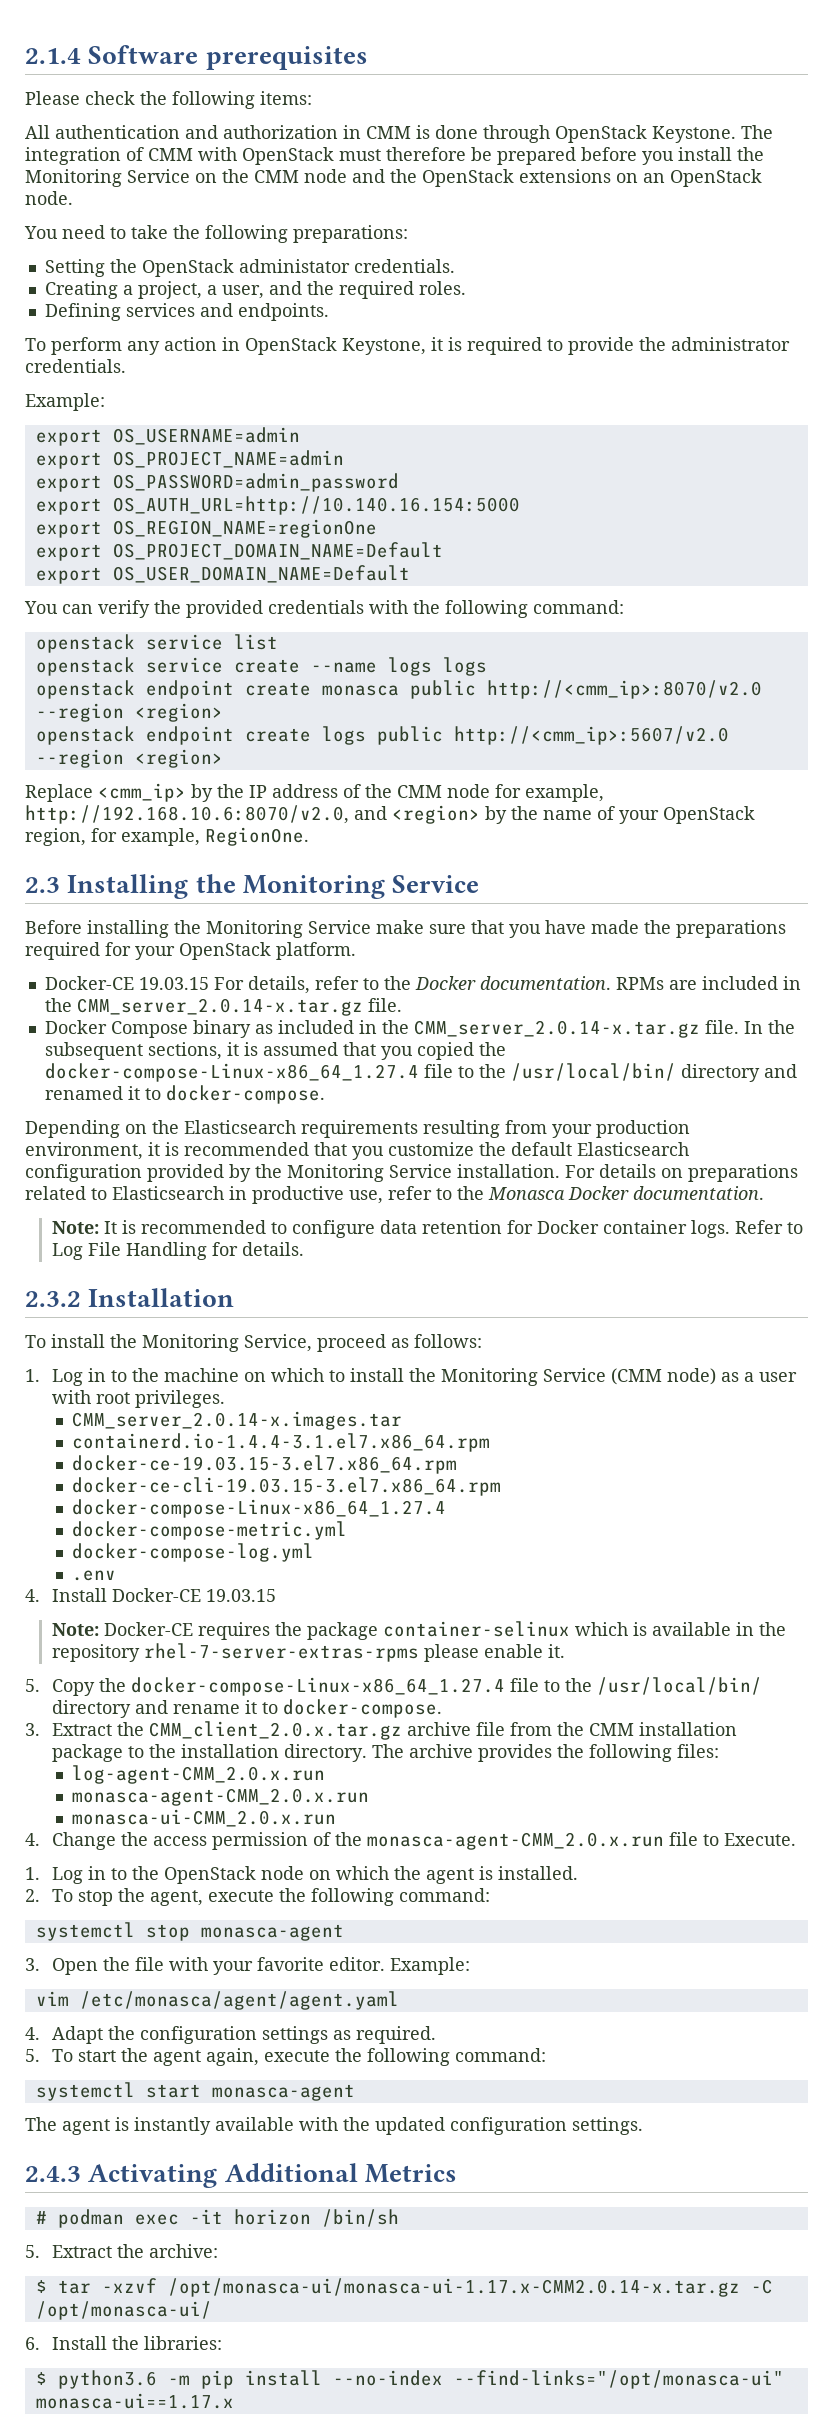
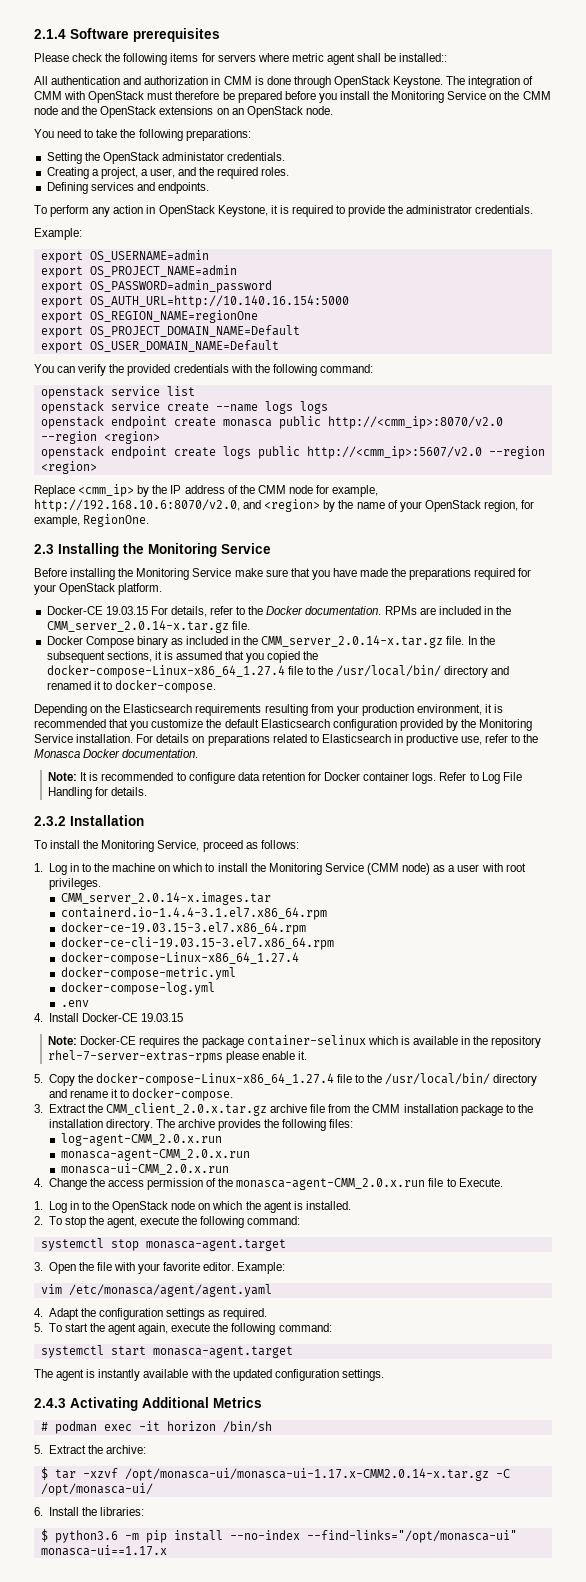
[260,91,312,105] items: -> [170,53,448,65] items for servers where metric agent shall be installed::
[200,1924,344,1941] monasca-agent -> [145,1239,286,1251] monasca-agent.target
[211,2084,355,2101] monasca-agent -> [152,1346,293,1358] monasca-agent.target

